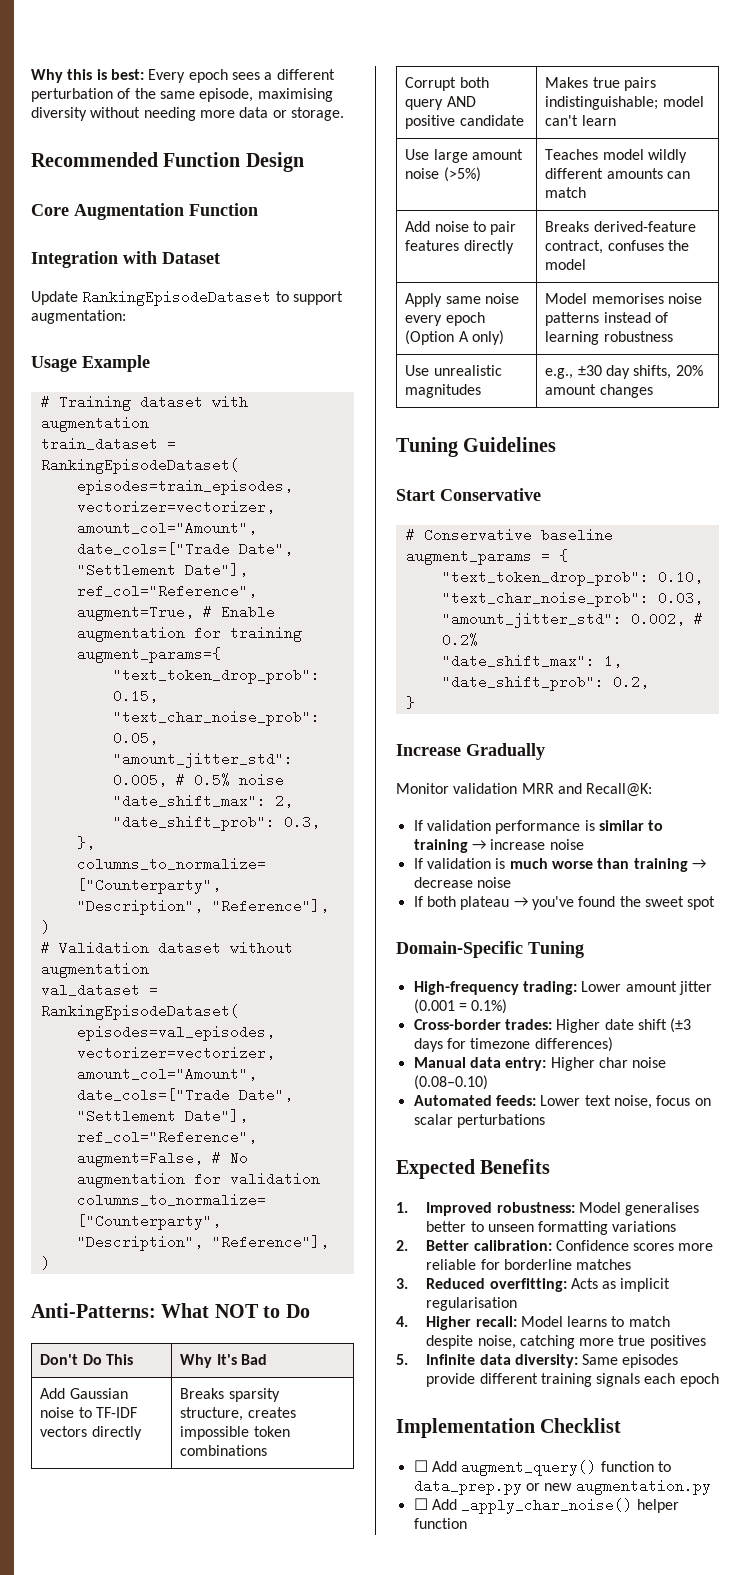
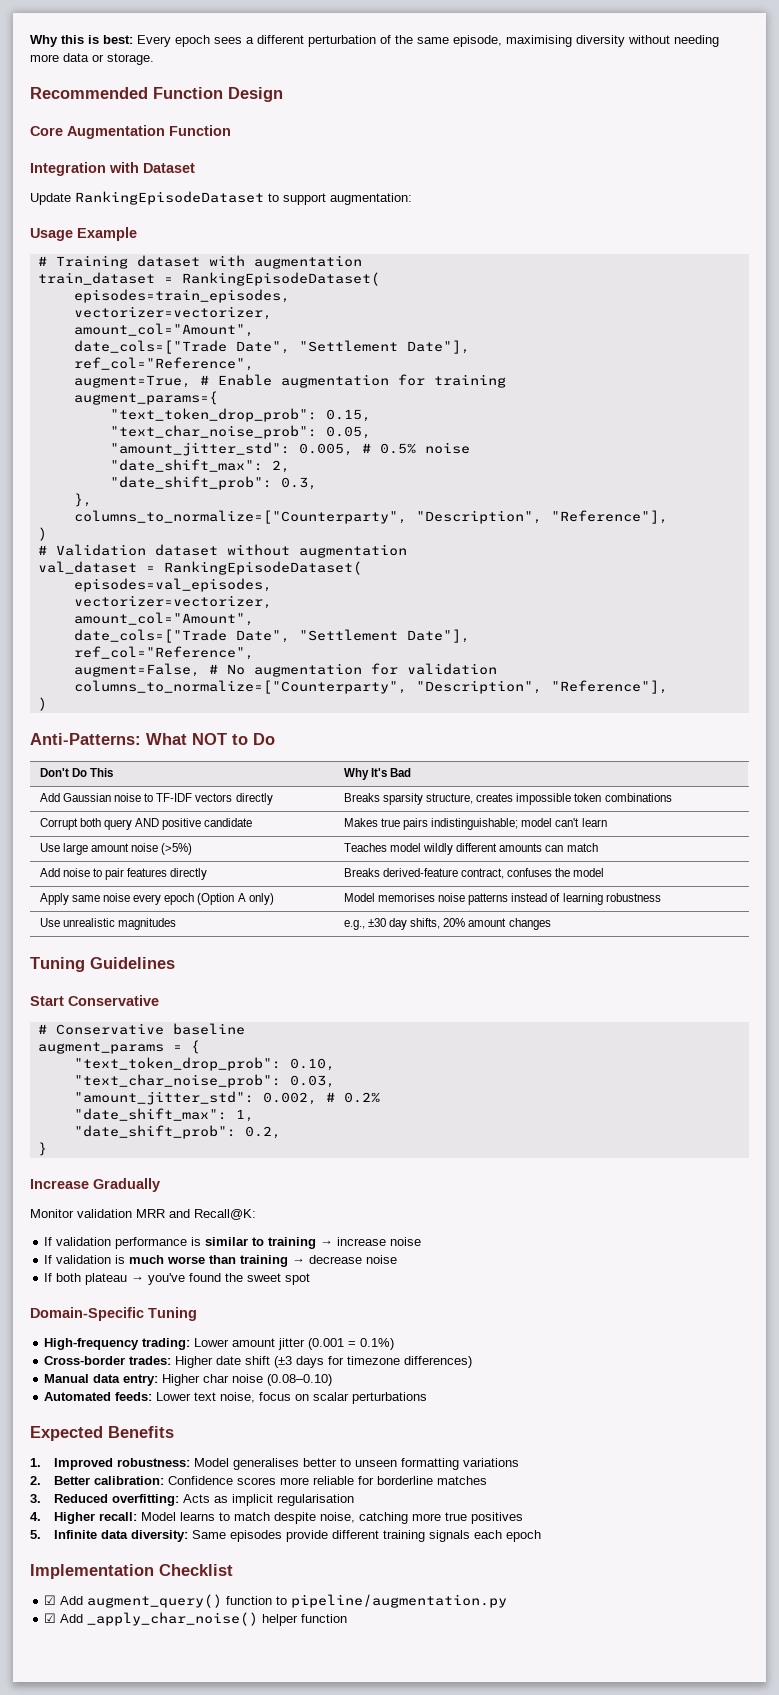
[413,1460,428,1472] ☐ -> [44,1595,57,1605] ☑
[413,1479,711,1495] [413,1498,428,1510] data_prep.py or new augmentation.py // ☐ -> [291,1594,508,1608] [44,1613,57,1623] pipeline/augmentation.py // ☑

